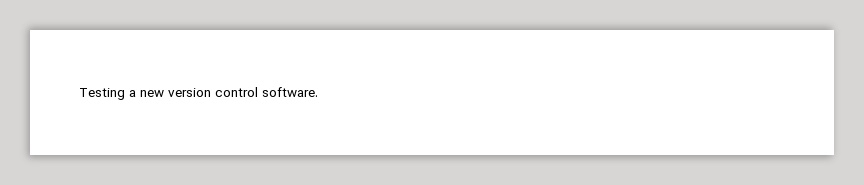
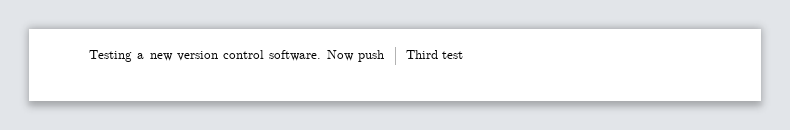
(318, 92) none -> [326,50,463,62] Now push Third test

